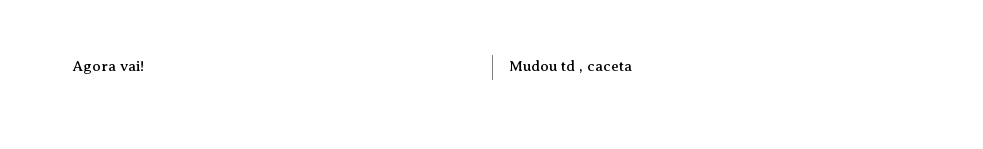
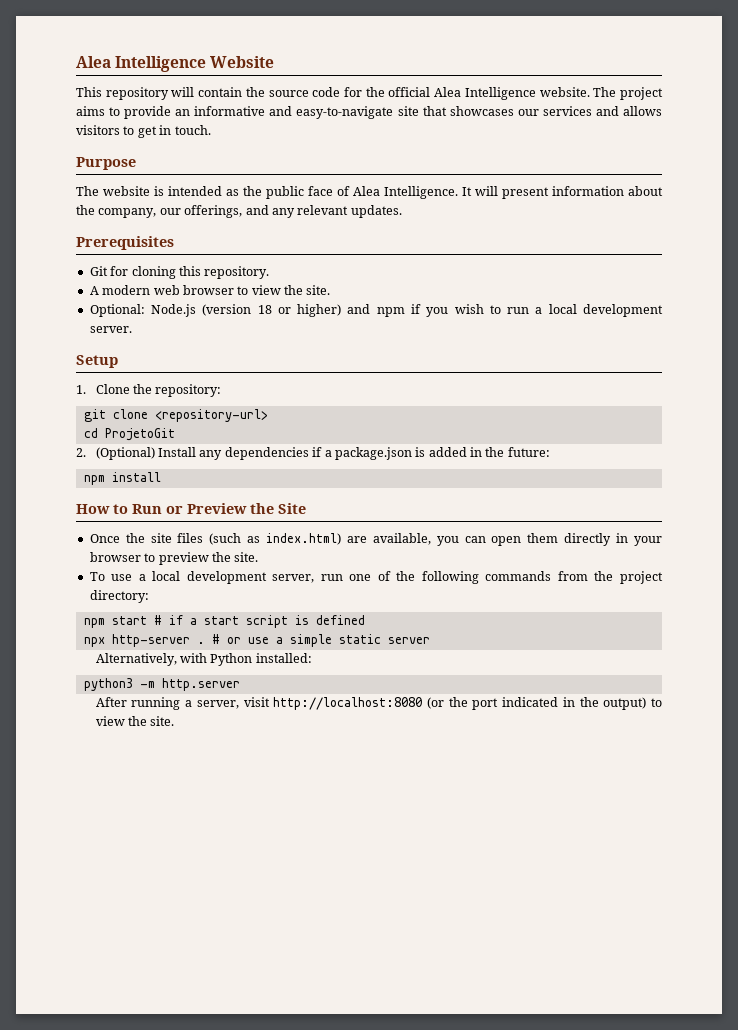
[72,61,145,74] [509,60,633,73] Agora vai! // Mudou td , caceta -> [76,56,275,72] [76,87,663,100] [76,106,663,119] [76,125,211,138] [76,157,136,170] [76,186,663,199] [76,205,402,218] [76,236,174,250] [89,266,270,279] [89,285,331,295] [89,304,664,317] [89,326,132,333] [76,355,118,368] [76,384,222,397] [83,409,268,422] [83,428,175,441] [76,447,550,460] [83,472,161,485] [76,503,306,514] [89,533,662,546] [89,552,259,565] [89,571,664,584] [89,590,149,603] [83,615,365,628] [83,634,430,647] [95,653,312,666] [83,678,240,691] [95,697,662,710] [95,716,175,726] Alea Intelligence Website // This repository will contain the source code for the official Alea Intelligence website. The project aims to provide an informative and easy-to-navigate site that showcases our services and allows visitors to get in touch. // Purpose // The website is intended as the public face of Alea Intelligence. It will present information about the company, our offerings, and any relevant updates. // Prerequisites // Git for cloning this repository. // A modern web browser to view the site. // Optional: Node.js (version 18 or higher) and npm if you wish to run a local development server. // Setup // 1. Clone the repository: // git clone <repository-url> // cd ProjetoGit // 2. (Optional) Install any dependencies if a package.json is added in the future: // npm install // How to Run or Preview the Site // Once the site files (such as index.html) are available, you can open them directly in your browser to preview the site. // To use a local development server, run one of the following commands from the project directory: // npm start # if a start script is defined // npx http-server . # or use a simple static server // Alternatively, with Python installed: // python3 -m http.server // After running a server, visit http://localhost:8080 (or the port indicated in the output) to view the site.

